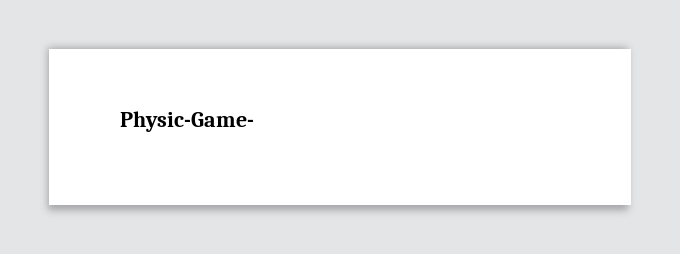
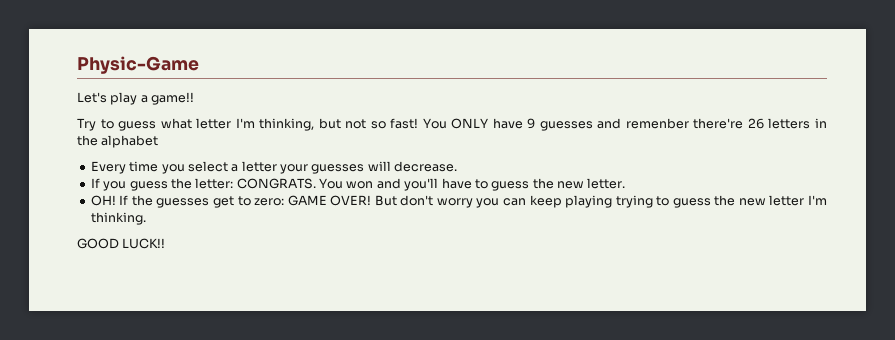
[120,111,254,132] Physic-Game- -> [77,56,199,74] [77,92,195,105] [77,118,827,131] [77,135,159,148] [90,161,458,174] [90,178,626,191] [90,195,827,208] [90,212,146,225] [77,238,166,249] Physic-Game // Let's play a game!! // Try to guess what letter I'm thinking, but not so fast! You ONLY have 9 guesses and remenber there're 26 letters in the alphabet // Every time you select a letter your guesses will decrease. // If you guess the letter: CONGRATS. You won and you'll have to guess the new letter. // OH! If the guesses get to zero: GAME OVER! But don't worry you can keep playing trying to guess the new letter I'm thinking. // GOOD LUCK!!

